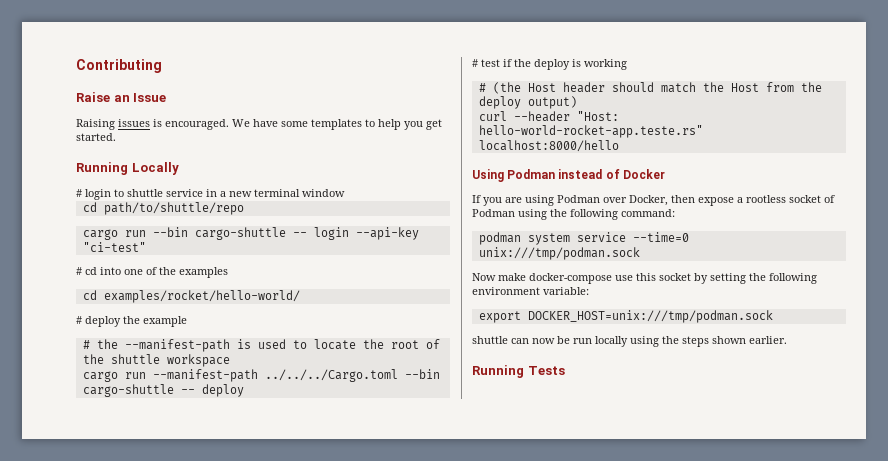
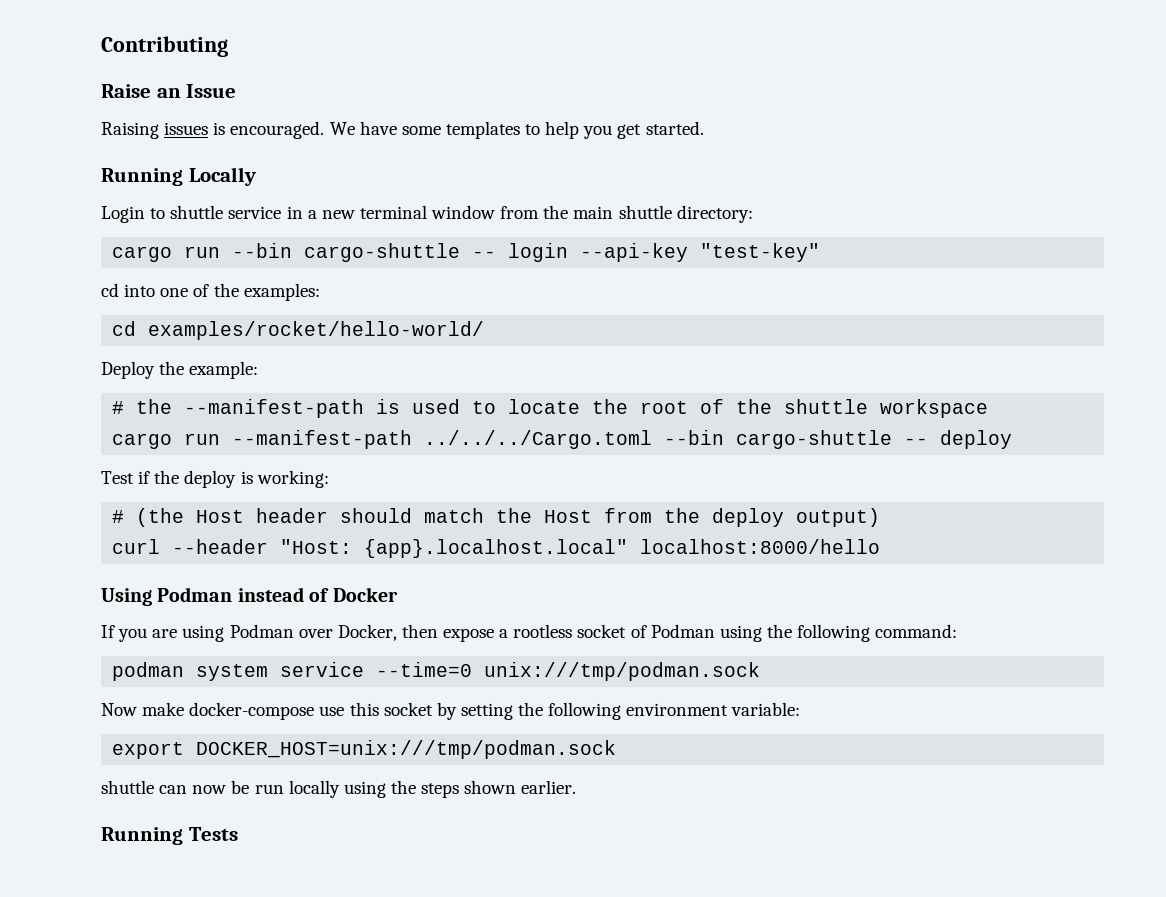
[76,189,111,200] # login -> [101,206,145,223] Login
[82,202,244,215] // cd path/to/shuttle/repo -> [500,205,753,223] from the main shuttle directory:
[82,242,146,252] [76,267,82,275] "ci-test" // # -> [700,243,821,262] "test-key" //
[179,267,228,278] examples -> [243,283,320,301] examples:
[76,316,187,327] # deploy the example -> [101,361,259,379] Deploy the example:
[472,59,500,67] # test -> [101,471,134,484] Test
[584,59,627,70] working -> [256,470,329,488] working:
[478,125,703,138] hello-world-rocket-app.teste.rs" -> [364,539,629,558] {app}.localhost.local"

